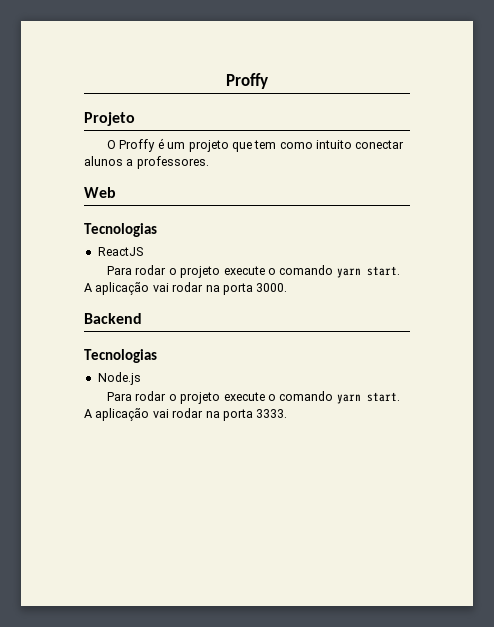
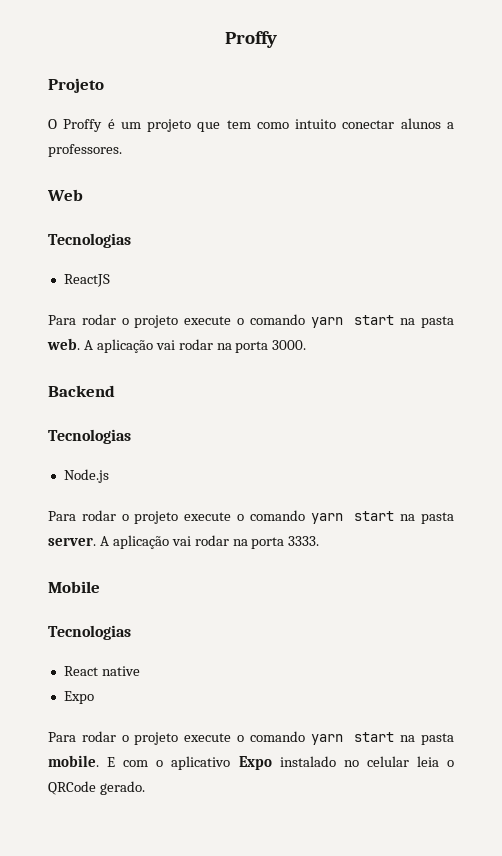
[366,266,400,276] start. -> [354,315,454,328] [47,338,80,350] start na pasta web.
[366,392,400,402] start. -> [354,511,454,524] [48,537,96,546] start na pasta server.
(288, 413) none -> [48,581,100,593] [48,625,131,640] [63,666,140,676] [63,691,94,704] [48,731,454,745] [48,755,455,770] [48,781,145,795] // Mobile // Tecnologias // React native // Expo // Para rodar o projeto execute o comando yarn start na pasta mobile. E com o aplicativo Expo instalado no celular leia o QRCode gerado.

